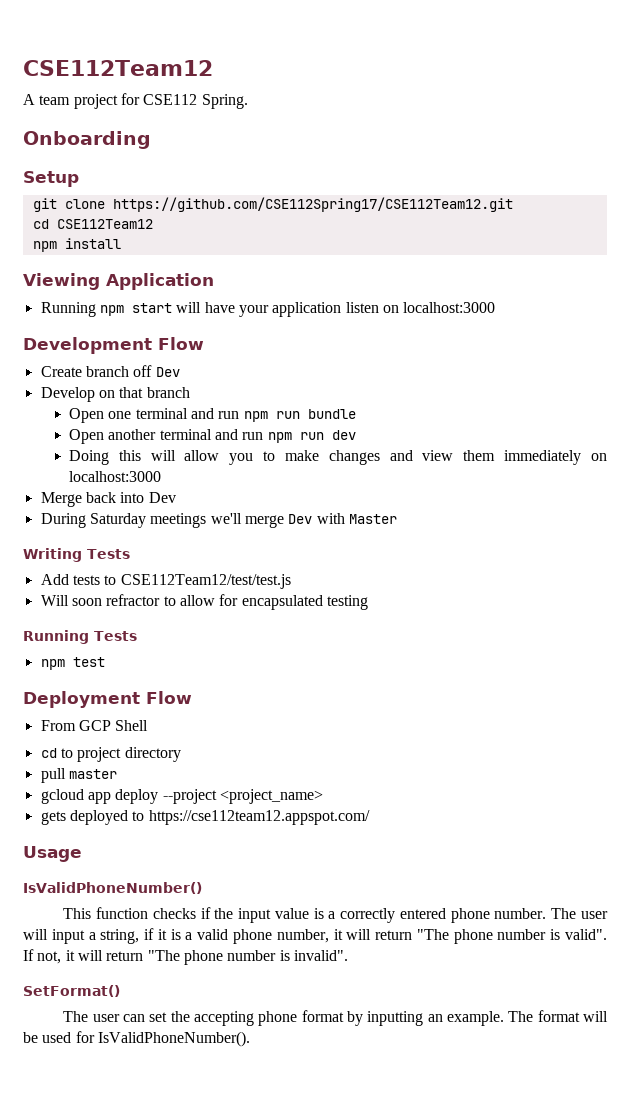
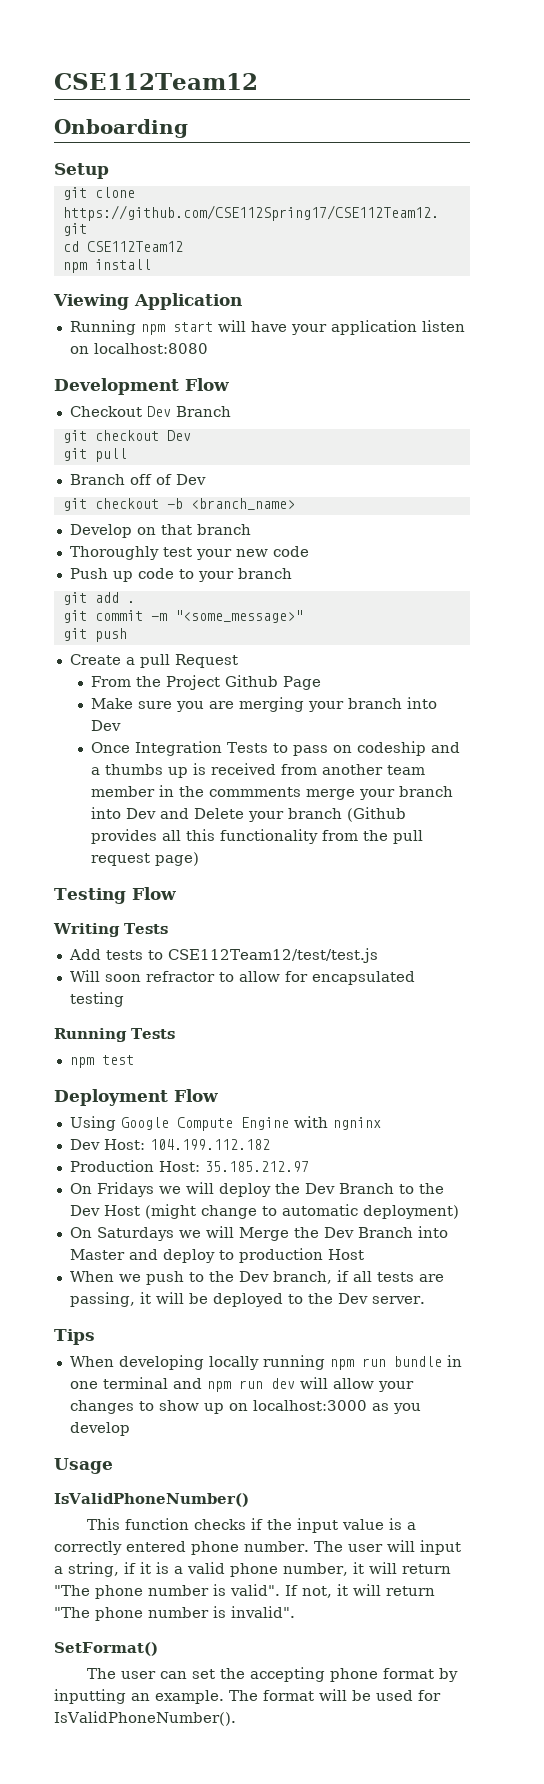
[23,60,213,76] [23,93,248,109] CSE112Team12 // A team project for CSE112 Spring. -> [54,73,258,90] CSE112Team12
[403,302,496,313] localhost:3000 -> [93,343,208,354] localhost:8080
[40,365,180,377] [40,387,190,402] [68,408,356,423] [68,429,356,444] [68,450,607,465] [68,471,161,482] [40,492,176,507] [40,513,397,528] Create branch off Dev // Develop on that branch // Open one terminal and run npm run bundle // Open another terminal and run npm run dev // Doing this will allow you to make changes and view them immediately on localhost:3000 // Merge back into Dev // During Saturday meetings we'll merge Dev with Master -> [69,406,231,417] [62,430,191,443] [62,448,127,462] [69,474,206,485] [62,498,295,511] [69,524,251,538] [69,546,309,560] [69,568,292,582] [62,592,135,605] [62,610,303,623] [62,628,127,642] [69,654,238,668] [91,675,322,690] [91,697,438,712] [91,720,122,731] [91,741,461,756] [91,763,426,778] [91,785,454,800] [91,807,407,822] [91,829,424,844] [91,852,200,866] [54,887,176,904] Checkout Dev Branch // git checkout Dev // git pull // Branch off of Dev // git checkout -b <branch_name> // Develop on that branch // Thoroughly test your new code // Push up code to your branch // git add . // git commit -m "<some_message>" // git push // Create a pull Request // From the Project Github Page // Make sure you are merging your branch into Dev // Once Integration Tests to pass on codeship and a thumbs up is received from another team member in the commments merge your branch into Dev and Delete your branch (Github provides all this functionality from the pull request page) // Testing Flow
[40,720,149,731] [40,747,181,762] [40,768,117,783] [40,789,323,804] [40,810,370,825] From GCP Shell // cd to project directory // pull master // gcloud app deploy --project <project_name> // gets deployed to https://cse112team12.appspot.com/ -> [69,1116,381,1131] [69,1139,270,1150] [69,1160,309,1172] [69,1182,444,1197] [69,1204,459,1219] [69,1226,448,1241] [69,1248,364,1263] [69,1270,444,1285] [69,1292,425,1307] [54,1329,95,1345] [69,1355,462,1370] [69,1377,414,1392] [69,1400,421,1414] [69,1422,130,1436] Using Google Compute Engine with ngninx // Dev Host: 104.199.112.182 // Production Host: 35.185.212.97 // On Fridays we will deploy the Dev Branch to the Dev Host (might change to automatic deployment) // On Saturdays we will Merge the Dev Branch into Master and deploy to production Host // When we push to the Dev branch, if all tests are passing, it will be deployed to the Dev server. // Tips // When developing locally running npm run bundle in one terminal and npm run dev will allow your changes to show up on localhost:3000 as you develop

